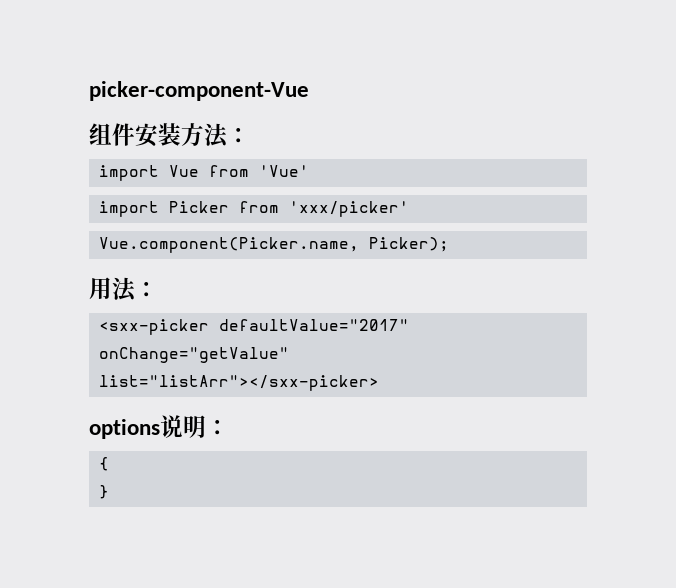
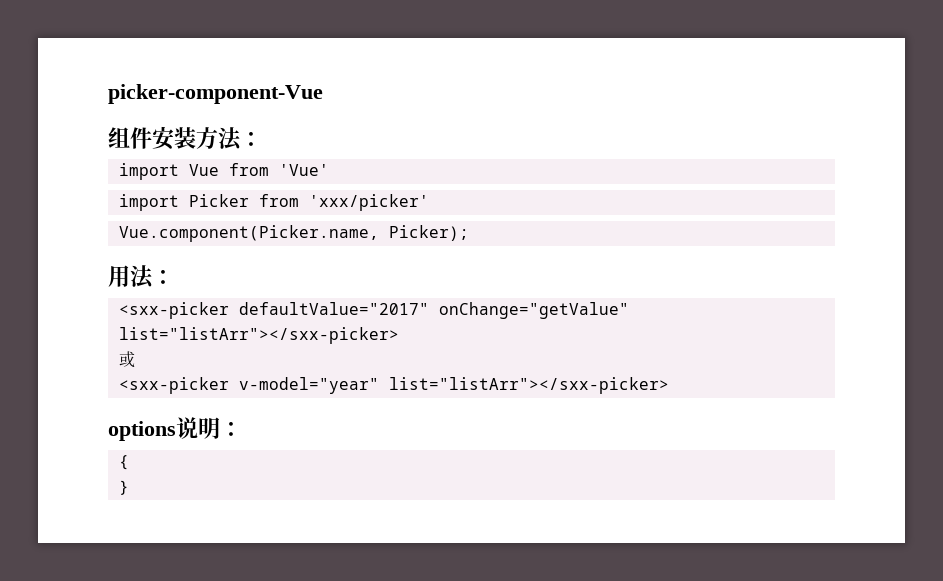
(380, 383) none -> [118,351,135,368] [118,377,669,394] // 或 // <sxx-picker v-model="year" list="listArr"></sxx-picker>

